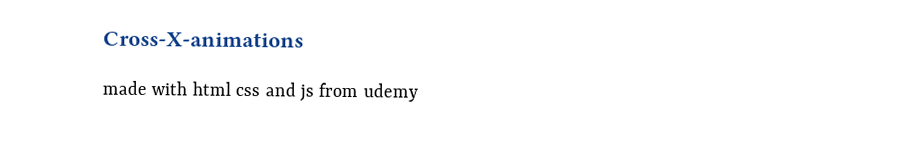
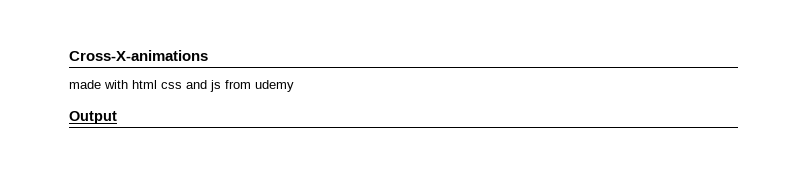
(418, 92) none -> [69,111,117,124] // Output

